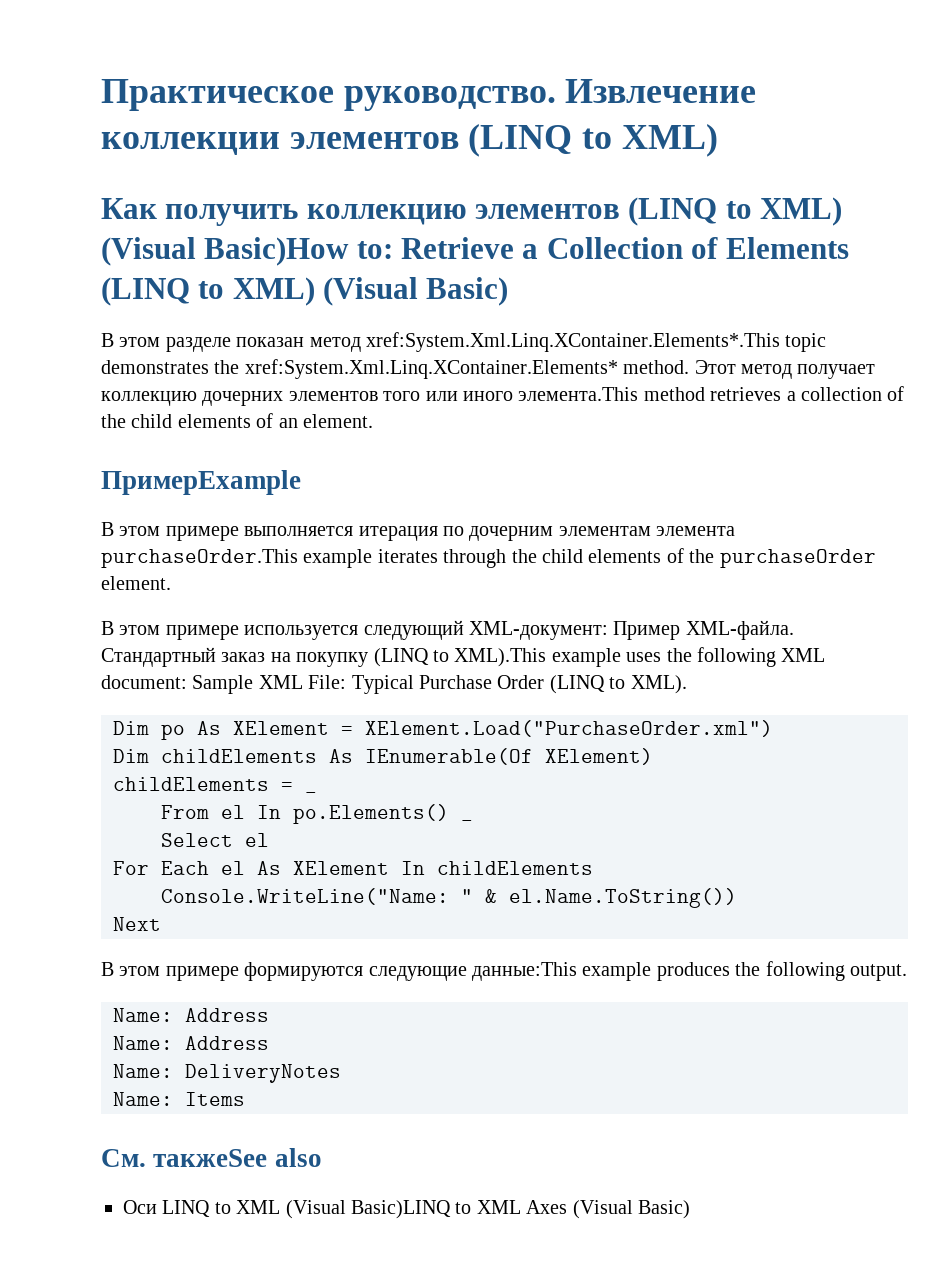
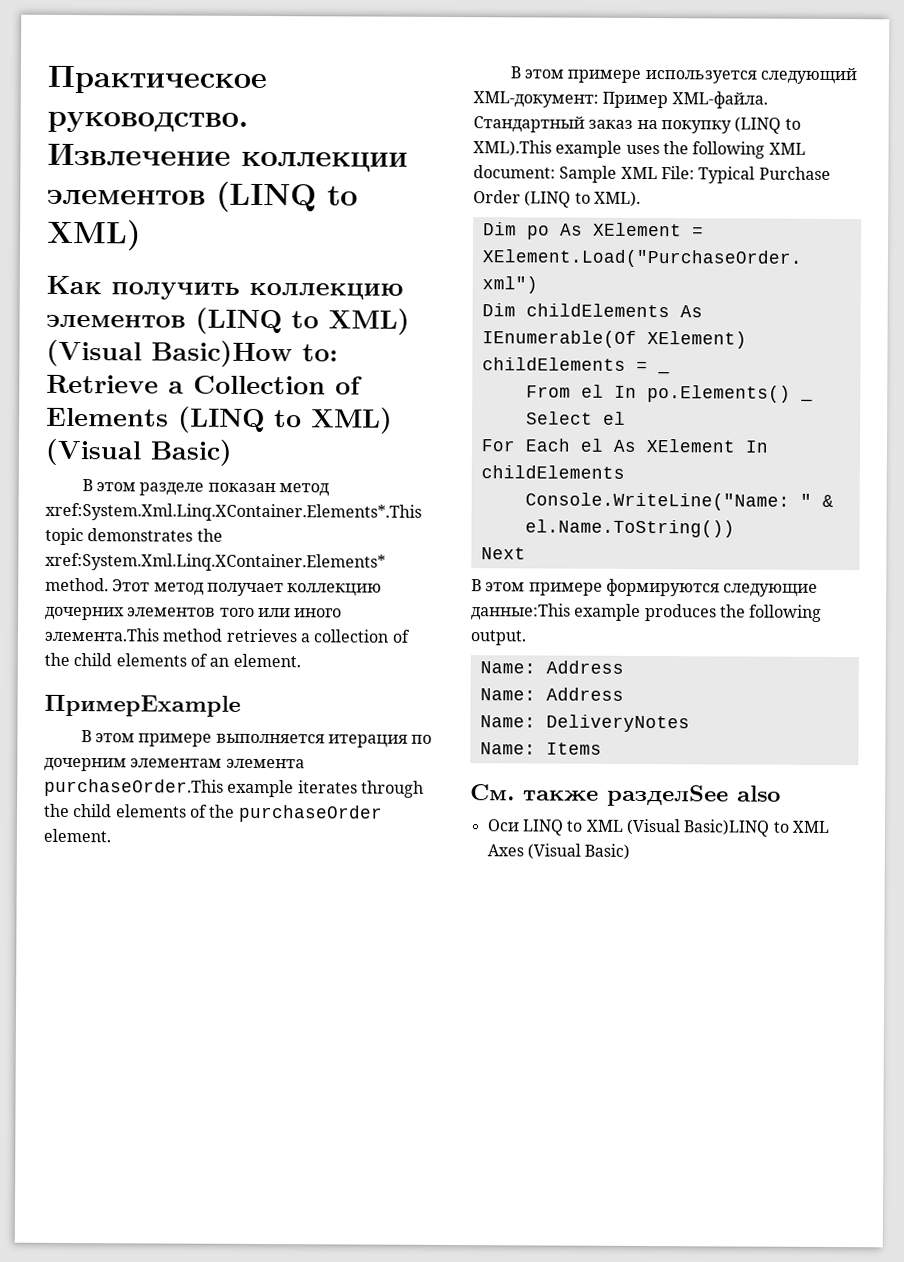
[153,1149,268,1167] такжеSee -> [523,784,729,807] также разделSee

